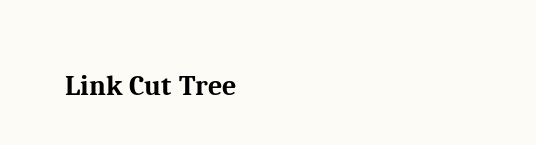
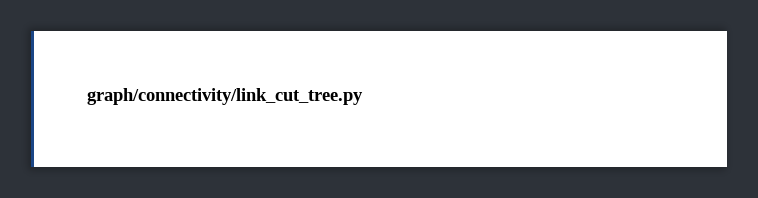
[65,75,236,95] Link Cut Tree -> [87,88,363,105] graph/connectivity/link_cut_tree.py

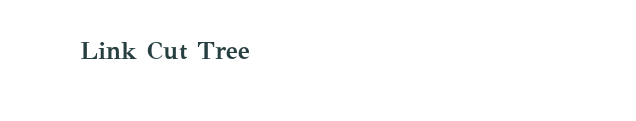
[87,88,363,105] graph/connectivity/link_cut_tree.py -> [80,41,250,60] Link Cut Tree

